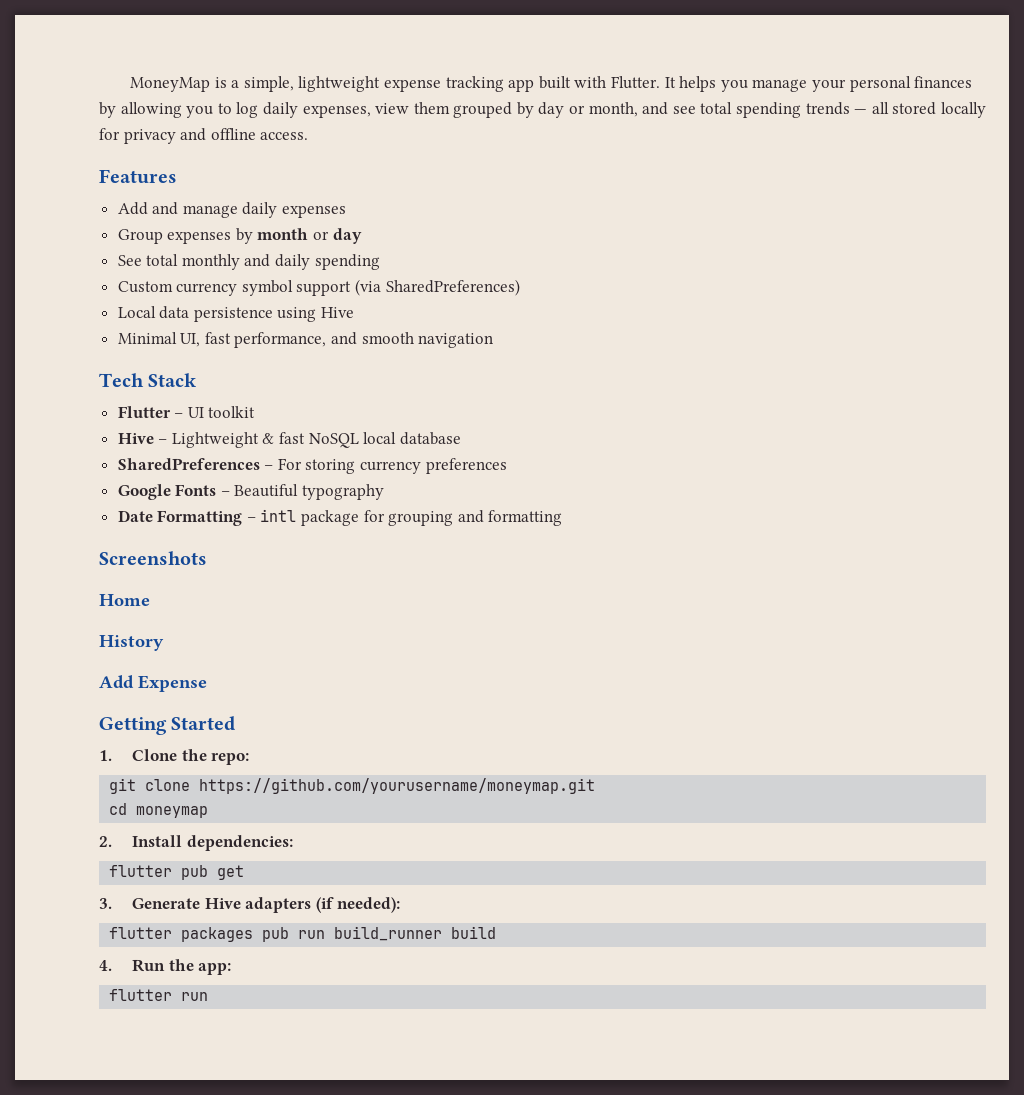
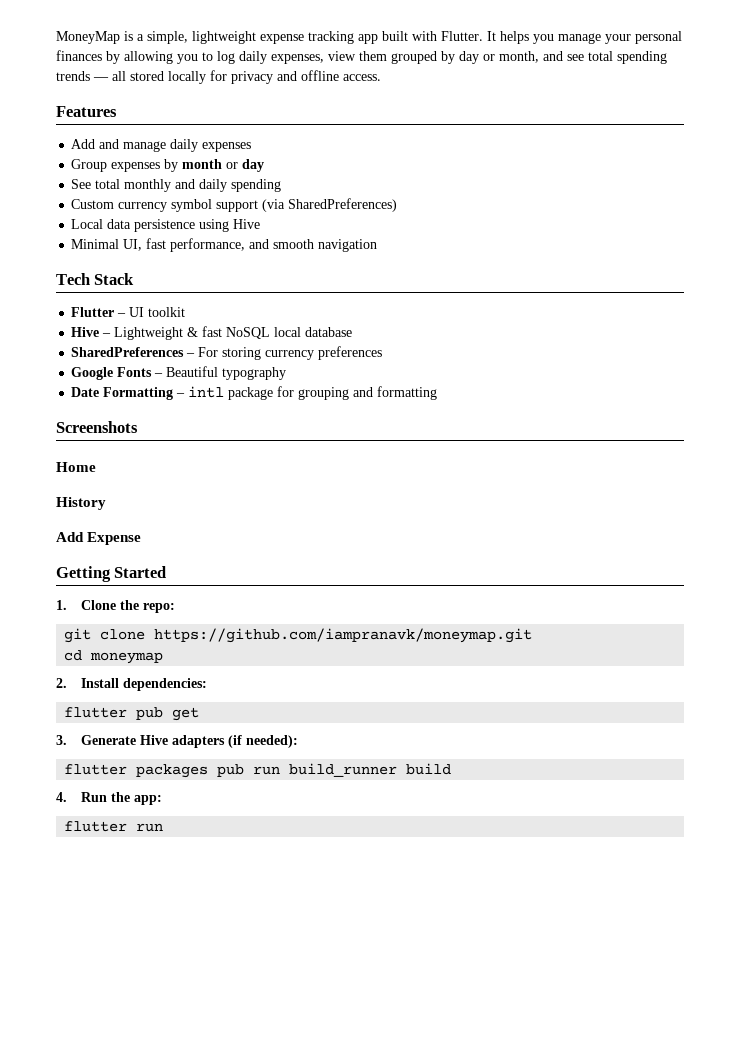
[199,778,596,794] https://github.com/yourusername/moneymap.git -> [154,628,533,643] https://github.com/iampranavk/moneymap.git

